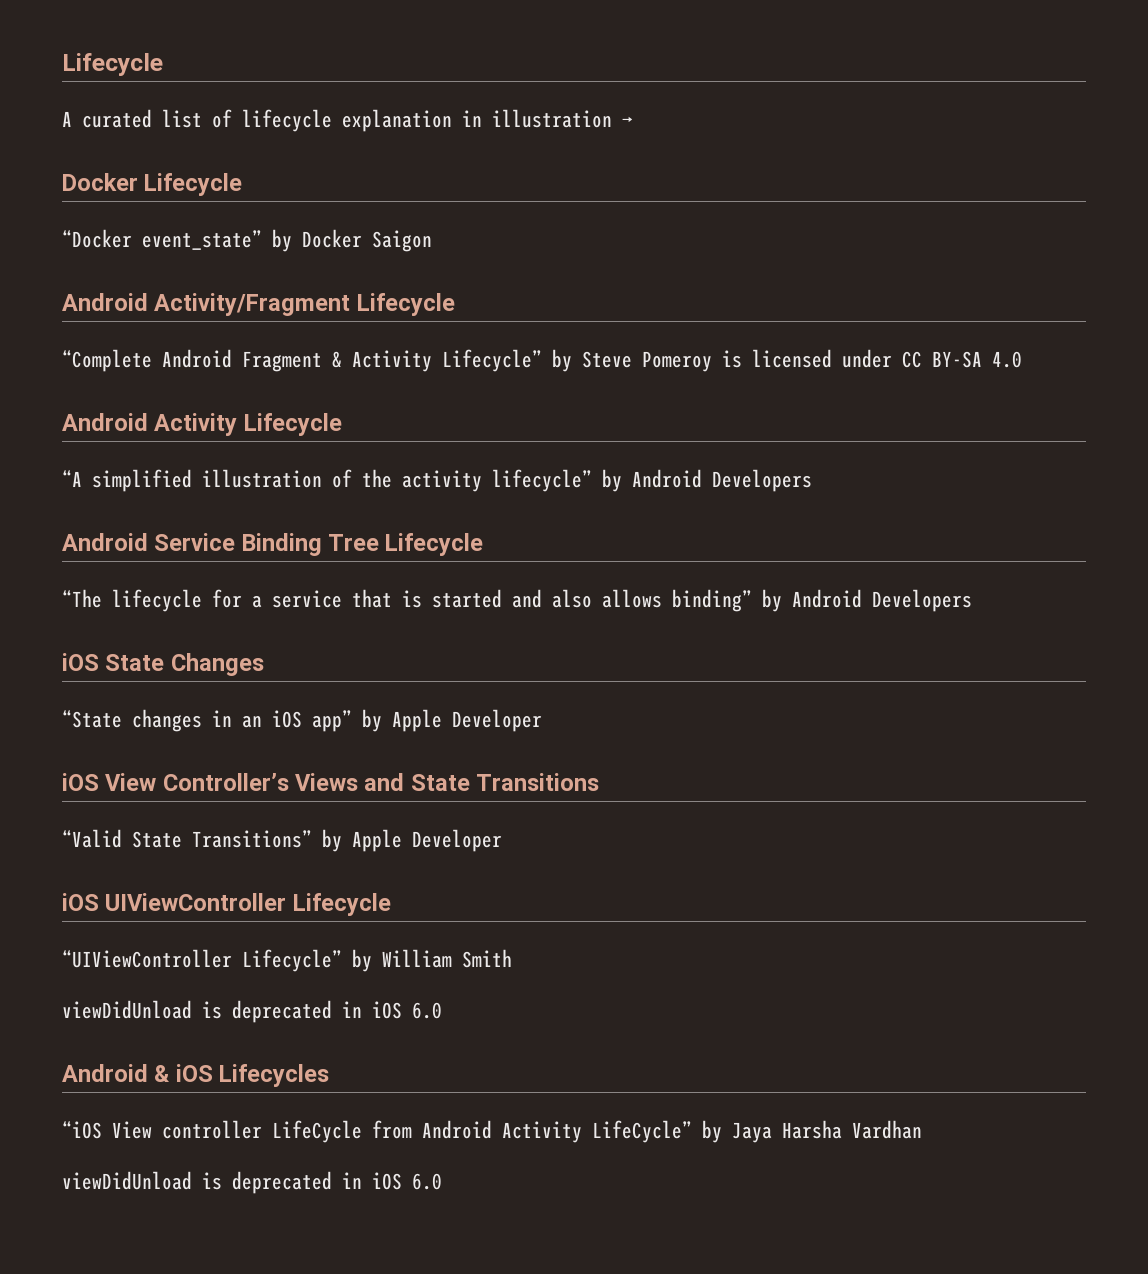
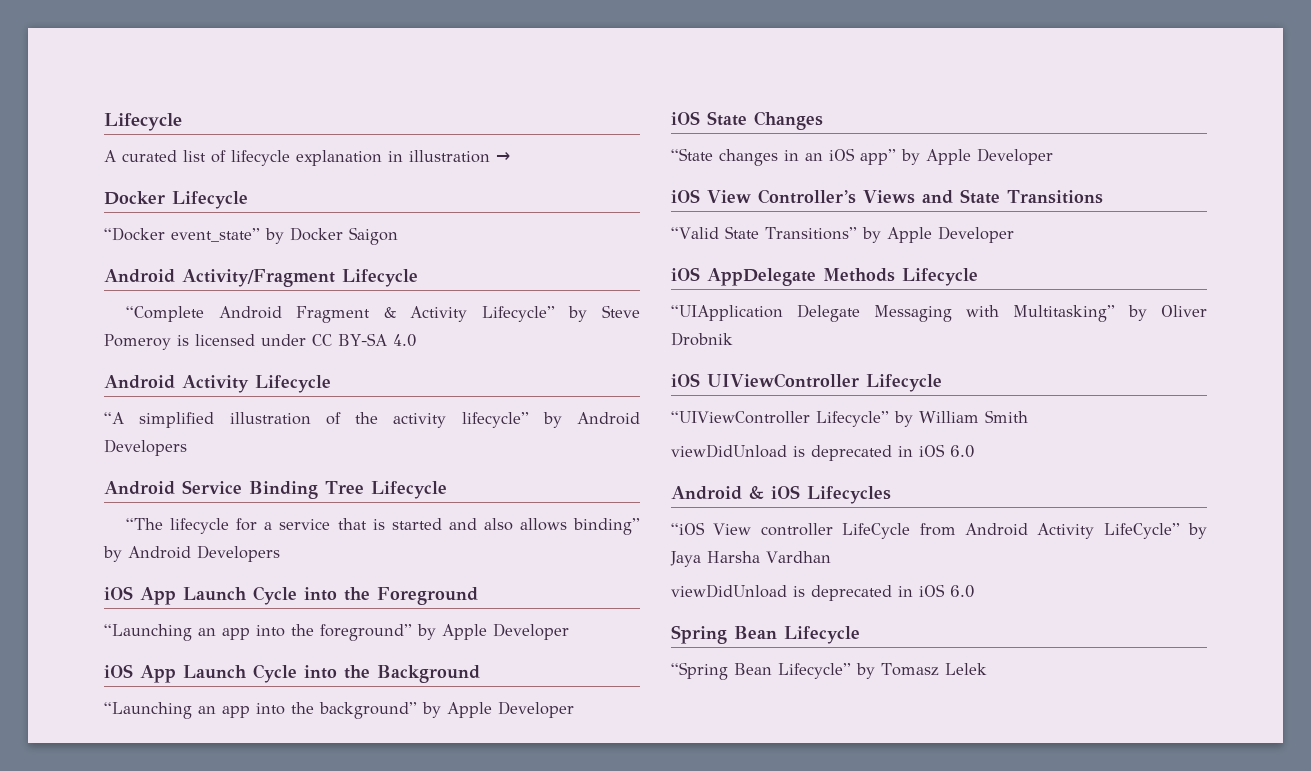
(972, 600) none -> [104,586,478,605] [104,623,569,641] [104,664,480,683] [104,701,574,719] // iOS App Launch Cycle into the Foreground // “Launching an app into the foreground” by Apple Developer // iOS App Launch Cycle into the Background // “Launching an app into the background” by Apple Developer
(502, 840) none -> [671,267,978,286] [671,304,1207,322] [671,332,733,346] // iOS AppDelegate Methods Lifecycle // “UIApplication Delegate Messaging with Multitasking” by Oliver Drobnik
(442, 1181) none -> [671,625,860,644] [671,662,987,680] // Spring Bean Lifecycle // “Spring Bean Lifecycle” by Tomasz Lelek

